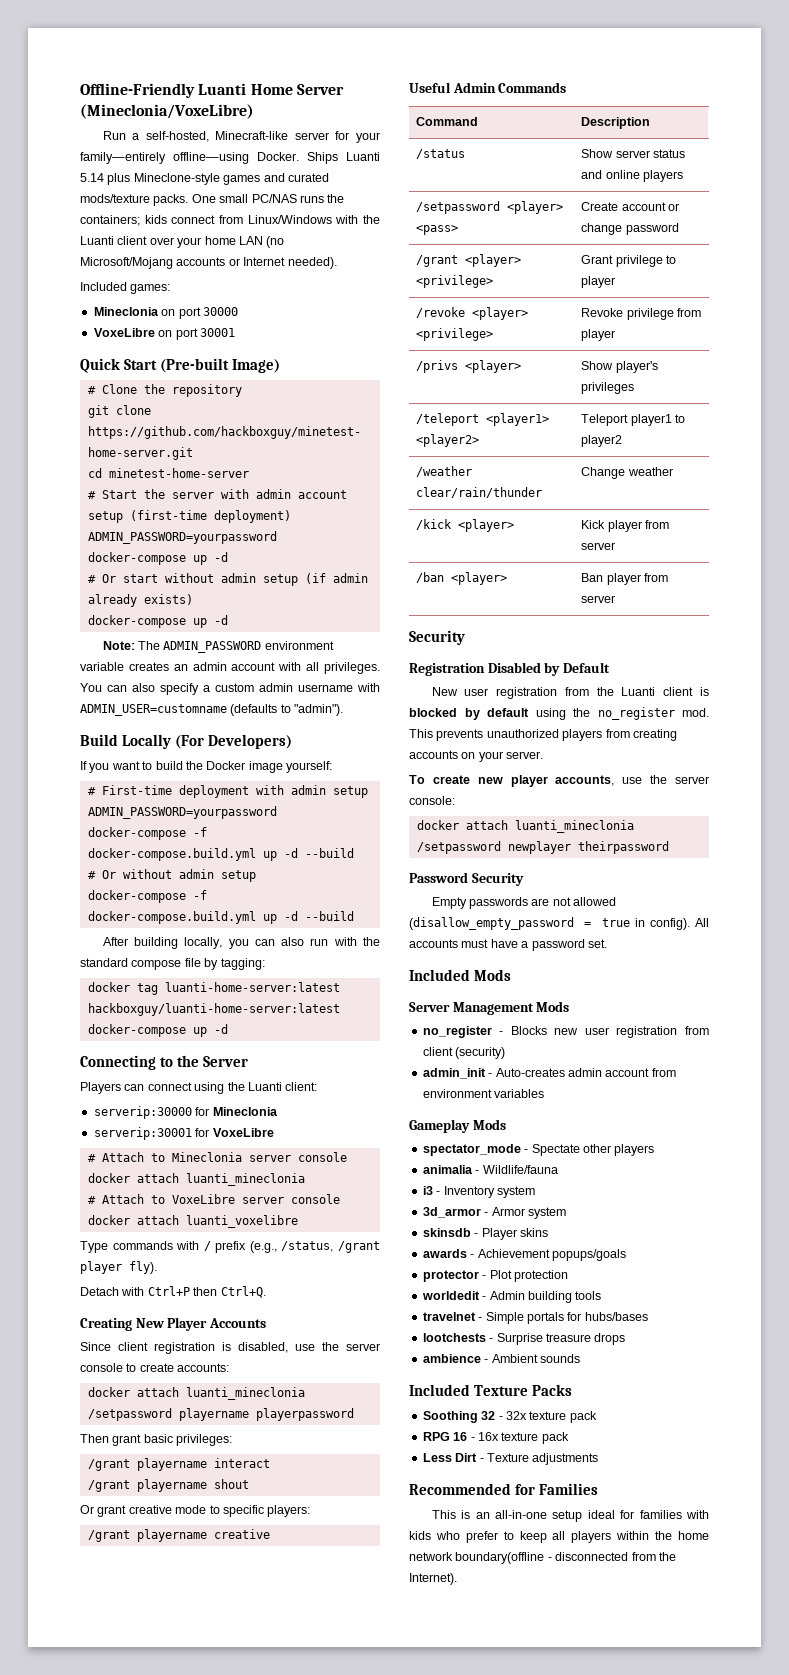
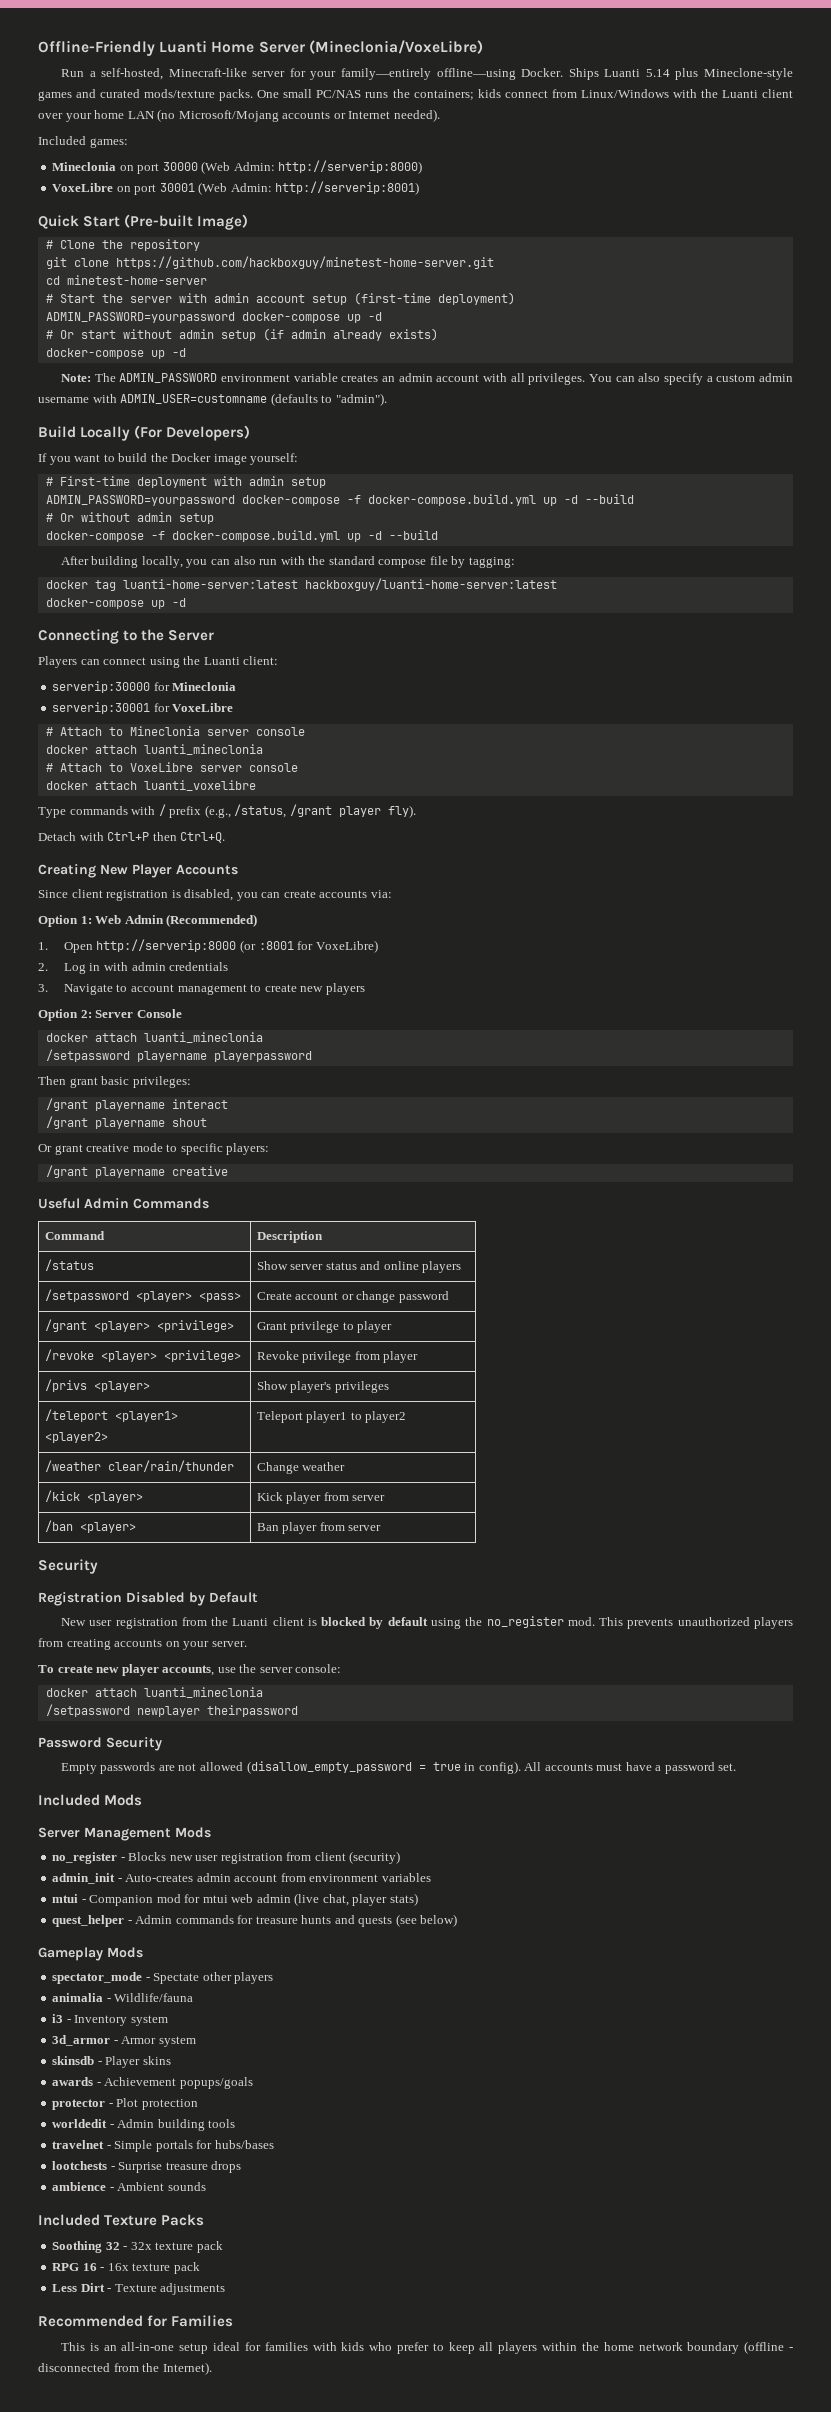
(238, 311) none -> [201,160,423,174] (Web Admin: http://serverip:8000)
(235, 332) none -> [198,181,420,195] (Web Admin: http://serverip:8001)
[295,1342,380,1351] [80,1363,230,1372] use the server console to create accounts: -> [236,890,392,901] [38,914,258,927] [38,939,378,953] [38,962,229,974] [38,983,365,995] [38,1009,182,1021] you can create accounts via: // Option 1: Web Admin (Recommended) // 1. Open http://serverip:8000 (or :8001 for VoxeLibre) // 2. Log in with admin credentials // 3. Navigate to account management to create new players // Option 2: Server Console
(545, 1093) none -> [52,1893,418,1906] [52,1914,458,1927] // mtui - Companion mod for mtui web admin (live chat, player stats) // quest_helper - Admin commands for treasure hunts and quests (see below)
[455,1552,545,1564] boundary(offline -> [687,2341,785,2354] boundary (offline

